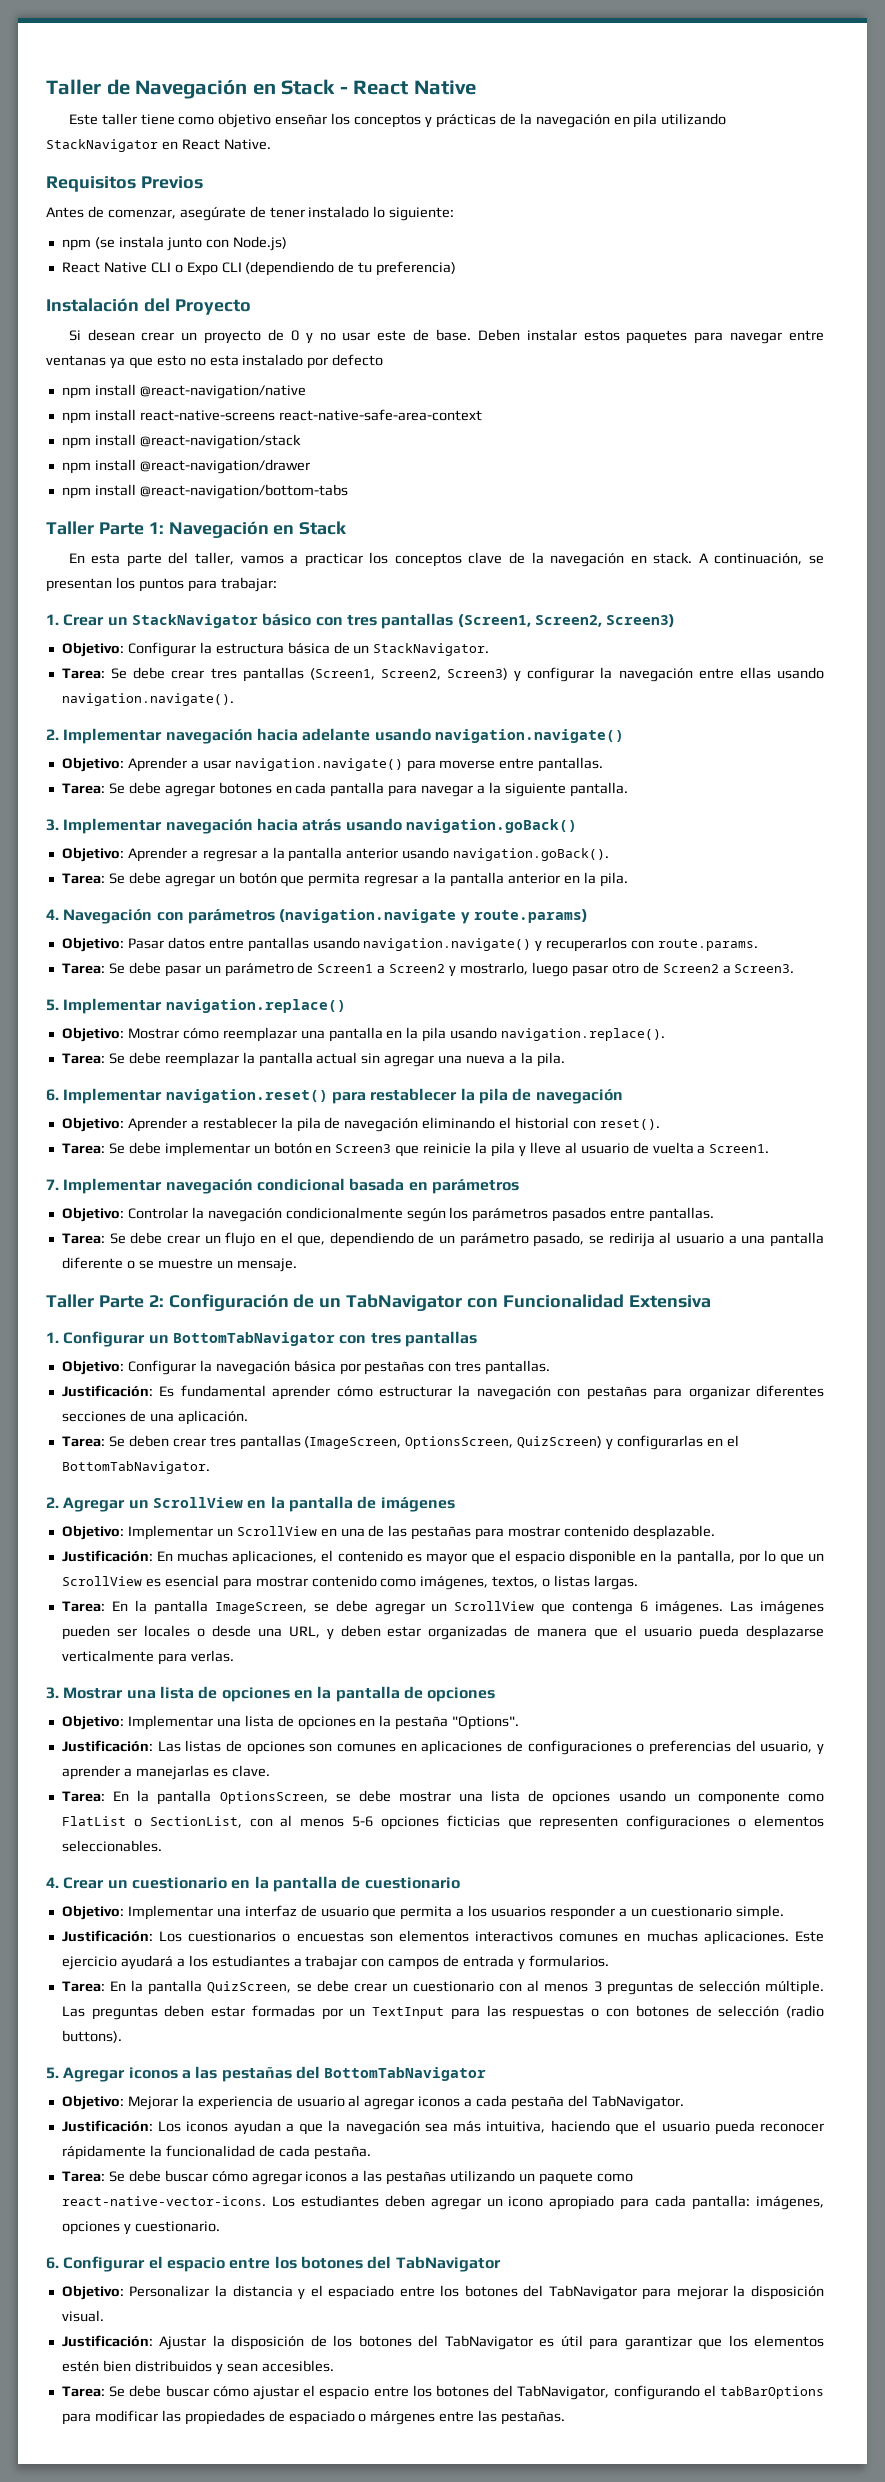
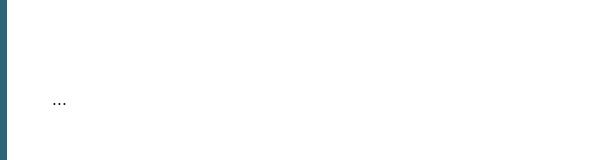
[46,79,476,99] [68,113,727,128] [46,139,271,152] [46,176,203,192] [46,206,455,221] [61,236,287,251] [61,261,457,276] [46,298,251,315] [68,329,824,344] [46,354,384,369] [61,384,306,399] [61,409,482,424] [61,434,301,449] [61,459,310,474] [61,484,348,499] [46,521,347,538] [68,552,824,567] [46,577,277,592] [46,613,676,629] [61,642,490,657] [61,667,824,682] [61,693,234,706] [46,728,624,744] [61,757,604,772] [61,782,628,797] [46,818,577,834] [61,847,610,862] [61,872,628,887] [46,909,588,924] [61,937,759,952] [61,962,795,977] [46,998,346,1014] [61,1027,666,1042] [61,1052,565,1067] [46,1088,623,1104] [61,1117,660,1132] [61,1142,770,1157] [46,1178,519,1194] [61,1207,715,1222] [61,1232,825,1247] [61,1257,297,1272] [46,1294,711,1311] [46,1331,477,1347] [61,1360,551,1375] [61,1385,825,1400] [61,1410,248,1425] [61,1435,739,1450] [61,1461,210,1474] [46,1496,455,1512] [61,1525,715,1540] [61,1550,825,1565] [61,1575,639,1590] [61,1600,824,1615] [61,1625,825,1640] [61,1650,234,1665] [46,1686,496,1702] [61,1715,520,1730] [61,1740,824,1755] [61,1765,270,1780] [61,1790,824,1805] [61,1815,825,1830] [61,1840,162,1852] [46,1876,460,1892] [61,1905,784,1920] [61,1930,825,1945] [61,1955,609,1970] [61,1980,824,1995] [61,2005,824,2020] [61,2030,122,2043] [46,2066,487,2082] [61,2095,684,2110] [61,2120,824,2135] [61,2145,371,2160] [61,2170,633,2185] [61,2195,824,2210] [61,2221,220,2235] [46,2256,501,2272] [61,2285,824,2300] [61,2310,104,2322] [61,2335,824,2350] [61,2360,334,2375] [61,2385,824,2400] [61,2410,566,2425] Taller de Navegación en Stack - React Native // Este taller tiene como objetivo enseñar los conceptos y prácticas de la navegación en pila utilizando StackNavigator en React Native. // Requisitos Previos // Antes de comenzar, asegúrate de tener instalado lo siguiente: // npm (se instala junto con Node.js) // React Native CLI o Expo CLI (dependiendo de tu preferencia) // Instalación del Proyecto // Si desean crear un proyecto de 0 y no usar este de base. Deben instalar estos paquetes para navegar entre ventanas ya que esto no esta instalado por defecto // npm install @react-navigation/native // npm install react-native-screens react-native-safe-area-context // npm install @react-navigation/stack // npm install @react-navigation/drawer // npm install @react-navigation/bottom-tabs // Taller Parte 1: Navegación en Stack // En esta parte del taller, vamos a practicar los conceptos clave de la navegación en stack. A continuación, se presentan los puntos para trabajar: // 1. Crear un StackNavigator básico con tres pantallas (Screen1, Screen2, Screen3) // Objetivo: Configurar la estructura básica de un StackNavigator. // Tarea: Se debe crear tres pantallas (Screen1, Screen2, Screen3) y configurar la navegación entre ellas usando navigation.navigate(). // 2. Implementar navegación hacia adelante usando navigation.navigate() // Objetivo: Aprender a usar navigation.navigate() para moverse entre pantallas. // Tarea: Se debe agregar botones en cada pantalla para navegar a la siguiente pantalla. // 3. Implementar navegación hacia atrás usando navigation.goBack() // Objetivo: Aprender a regresar a la pantalla anterior usando navigation.goBack(). // Tarea: Se debe agregar un botón que permita regresar a la pantalla anterior en la pila. // 4. Navegación con parámetros (navigation.navigate y route.params) // Objetivo: Pasar datos entre pantallas usando navigation.navigate() y recuperarlos con route.params. // Tarea: Se debe pasar un parámetro de Screen1 a Screen2 y mostrarlo, luego pasar otro de Screen2 a Screen3. // 5. Implementar navigation.replace() // Objetivo: Mostrar cómo reemplazar una pantalla en la pila usando navigation.replace(). // Tarea: Se debe reemplazar la pantalla actual sin agregar una nueva a la pila. // 6. Implementar navigation.reset() para restablecer la pila de navegación // Objetivo: Aprender a restablecer la pila de navegación eliminando el historial con reset(). // Tarea: Se debe implementar un botón en Screen3 que reinicie la pila y lleve al usuario de vuelta a Screen1. // 7. Implementar navegación condicional basada en parámetros // Objetivo: Controlar la navegación condicionalmente según los parámetros pasados entre pantallas. // Tarea: Se debe crear un flujo en el que, dependiendo de un parámetro pasado, se redirija al usuario a una pantalla diferente o se muestre un mensaje. // Taller Parte 2: Configuración de un TabNavigator con Funcionalidad Extensiva // 1. Configurar un BottomTabNavigator con tres pantallas // Objetivo: Configurar la navegación básica por pestañas con tres pantallas. // Justificación: Es fundamental aprender cómo estructurar la navegación con pestañas para organizar diferentes secciones de una aplicación. // Tarea: Se deben crear tres pantallas (ImageScreen, OptionsScreen, QuizScreen) y configurarlas en el BottomTabNavigator. // 2. Agregar un ScrollView en la pantalla de imágenes // Objetivo: Implementar un ScrollView en una de las pestañas para mostrar contenido desplazable. // Justificación: En muchas aplicaciones, el contenido es mayor que el espacio disponible en la pantalla, por lo que un ScrollView es esencial para mostrar contenido como imágenes, textos, o listas largas. // Tarea: En la pantalla ImageScreen, se debe agregar un ScrollView que contenga 6 imágenes. Las imágenes pueden ser locales o desde una URL, y deben estar organizadas de manera que el usuario pueda desplazarse verticalmente para verlas. // 3. Mostrar una lista de opciones en la pantalla de opciones // Objetivo: Implementar una lista de opciones en la pestaña "Options". // Justificación: Las listas de opciones son comunes en aplicaciones de configuraciones o preferencias del usuario, y aprender a manejarlas es clave. // Tarea: En la pantalla OptionsScreen, se debe mostrar una lista de opciones usando un componente como FlatList o SectionList, con al menos 5-6 opciones ficticias que representen configuraciones o elementos seleccionables. // 4. Crear un cuestionario en la pantalla de cuestionario // Objetivo: Implementar una interfaz de usuario que permita a los usuarios responder a un cuestionario simple. // Justificación: Los cuestionarios o encuestas son elementos interactivos comunes en muchas aplicaciones. Este ejercicio ayudará a los estudiantes a trabajar con campos de entrada y formularios. // Tarea: En la pantalla QuizScreen, se debe crear un cuestionario con al menos 3 preguntas de selección múltiple. Las preguntas deben estar formadas por un TextInput para las respuestas o con botones de selección (radio buttons). // 5. Agregar iconos a las pestañas del BottomTabNavigator // Objetivo: Mejorar la experiencia de usuario al agregar iconos a cada pestaña del TabNavigator. // Justificación: Los iconos ayudan a que la navegación sea más intuitiva, haciendo que el usuario pueda reconocer rápidamente la funcionalidad de cada pestaña. // Tarea: Se debe buscar cómo agregar iconos a las pestañas utilizando un paquete como react-native-vector-icons. Los estudiantes deben agregar un icono apropiado para cada pantalla: imágenes, opciones y cuestionario. // 6. Configurar el espacio entre los botones del TabNavigator // Objetivo: Personalizar la distancia y el espaciado entre los botones del TabNavigator para mejorar la disposición visual. // Justificación: Ajustar la disposición de los botones del TabNavigator es útil para garantizar que los elementos estén bien distribuidos y sean accesibles. // Tarea: Se debe buscar cómo ajustar el espacio entre los botones del TabNavigator, configurando el tabBarOptions para modificar las propiedades de espaciado o márgenes entre las pestañas. -> [52,103,67,105] ...

